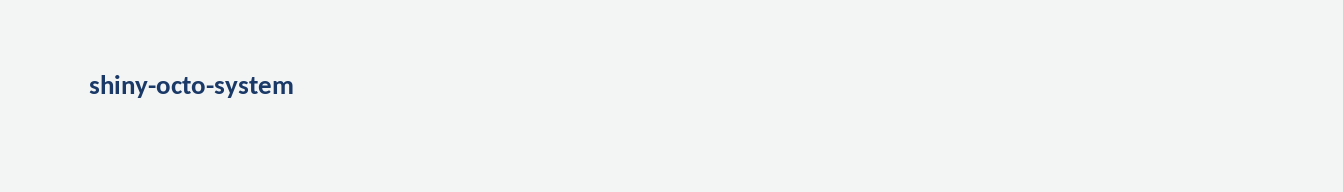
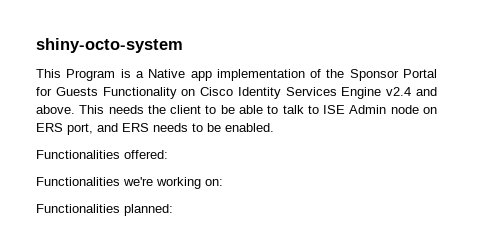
(294, 86) none -> [36,69,438,81] [36,87,437,99] [36,105,437,114] [36,123,274,135] [36,150,168,159] [36,177,223,189] [36,204,173,216] // This Program is a Native app implementation of the Sponsor Portal for Guests Functionality on Cisco Identity Services Engine v2.4 and above. This needs the client to be able to talk to ISE Admin node on ERS port, and ERS needs to be enabled. // Functionalities offered: // Functionalities we're working on: // Functionalities planned:

